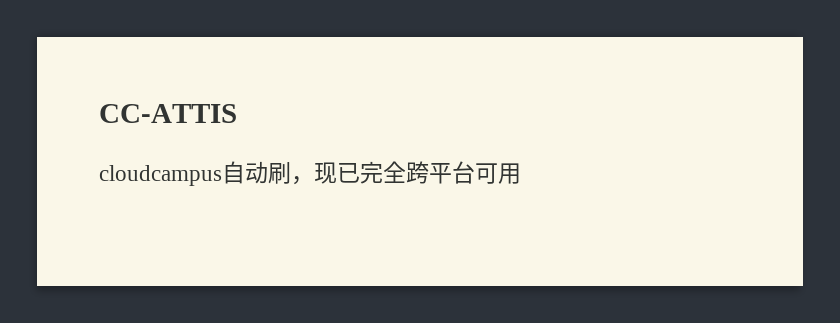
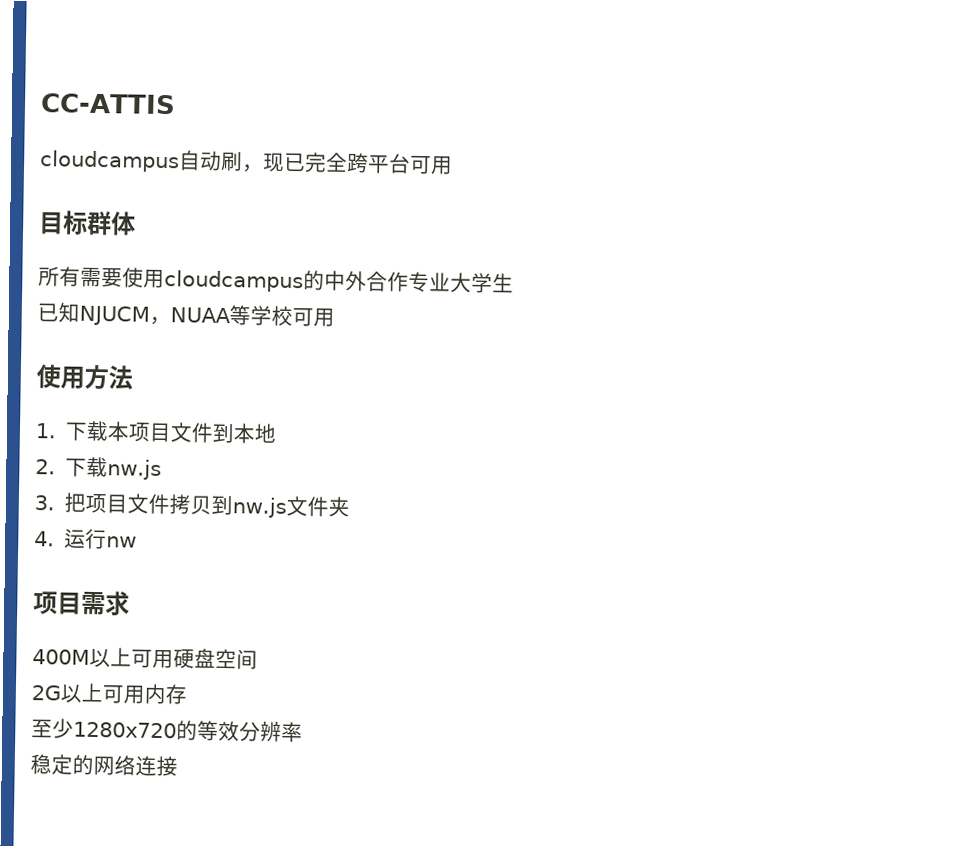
(521, 173) none -> [38,210,136,236] [38,266,514,294] [37,302,335,327] [36,364,133,390] [35,420,278,444] [35,456,163,481] [34,492,351,518] [34,528,138,550] [33,591,130,616] [32,647,258,670] [31,682,188,705] [31,718,303,743] [30,754,178,777] // 目标群体 // 所有需要使用cloudcampus的中外合作专业大学生 // 已知NJUCM，NUAA等学校可用 // 使用方法 // 1.下载本项目文件到本地 // 2.下载nw.js // 3.把项目文件拷贝到nw.js文件夹 // 4.运行nw // 项目需求 // 400M以上可用硬盘空间 // 2G以上可用内存 // 至少1280x720的等效分辨率 // 稳定的网络连接

